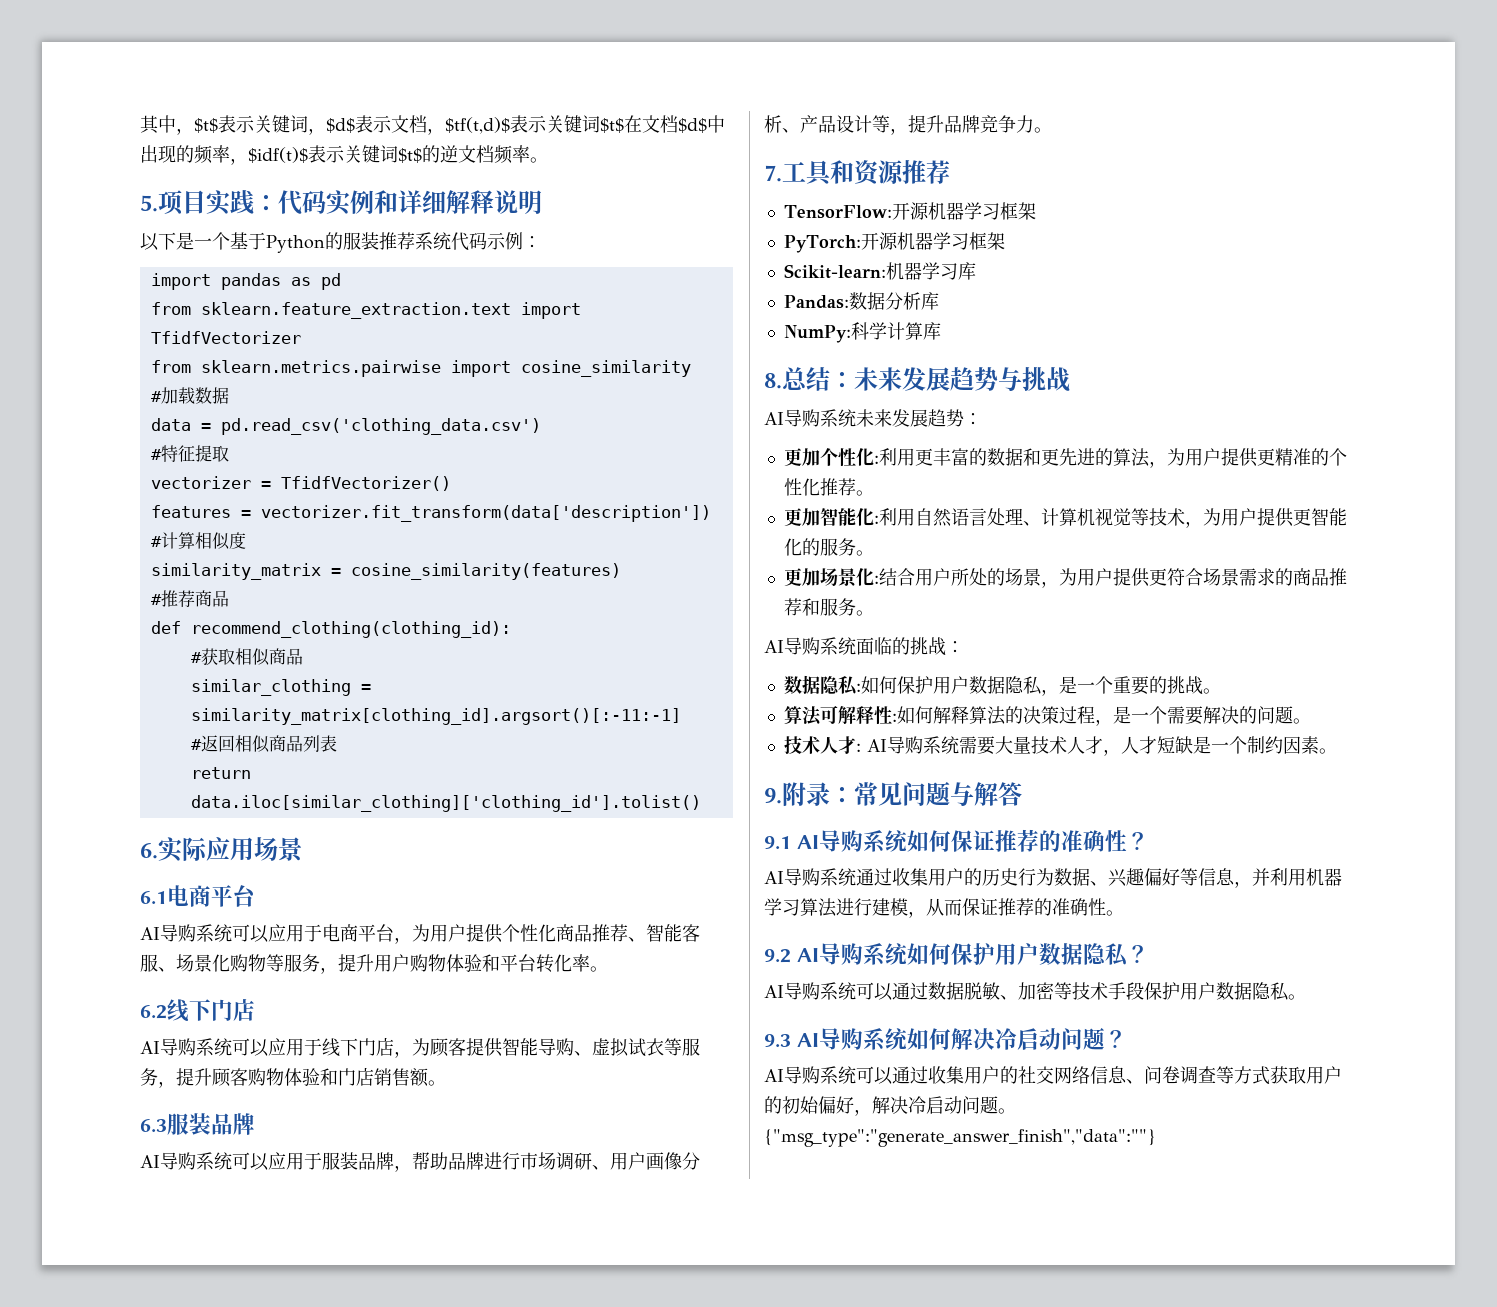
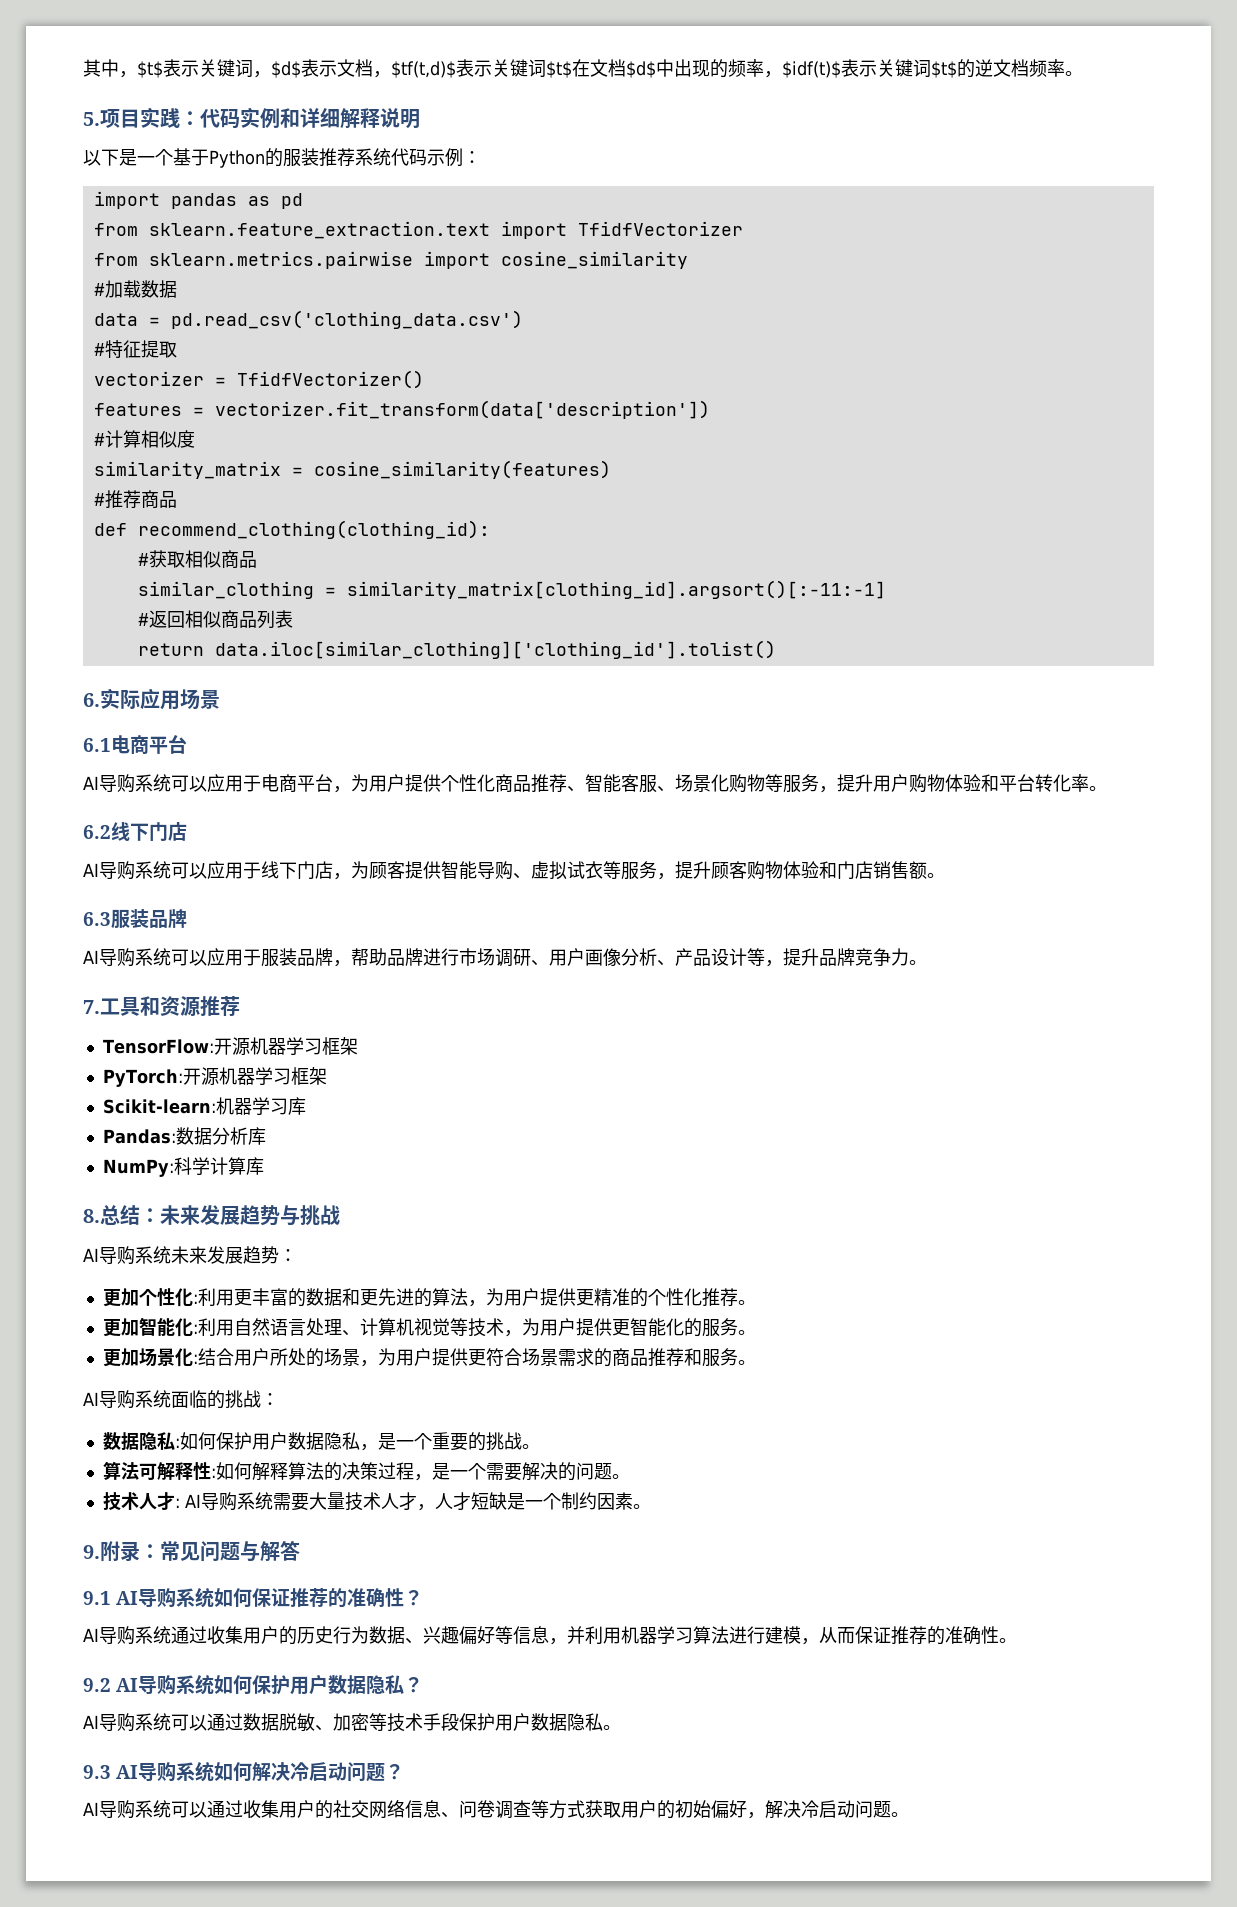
[764,1129,1156,1147] {"msg_type":"generate_answer_finish","data":""} -> (909, 1814) none

